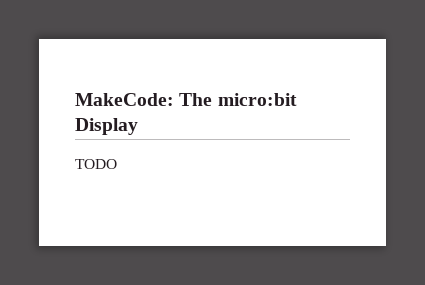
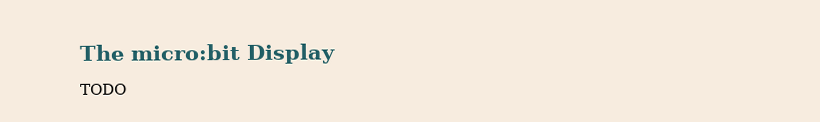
[75,93,174,106] MakeCode: -> (79, 52) none

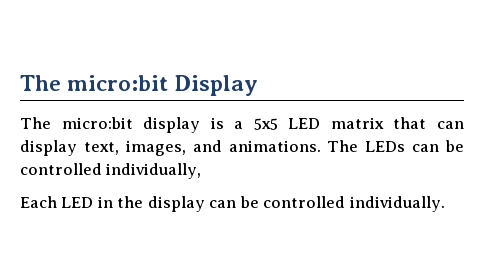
[80,83,127,95] TODO -> [20,117,464,133] [20,140,464,156] [20,163,202,179] [20,196,445,212] The micro:bit display is a 5x5 LED matrix that can display text, images, and animations. The LEDs can be controlled individually, // Each LED in the display can be controlled individually.

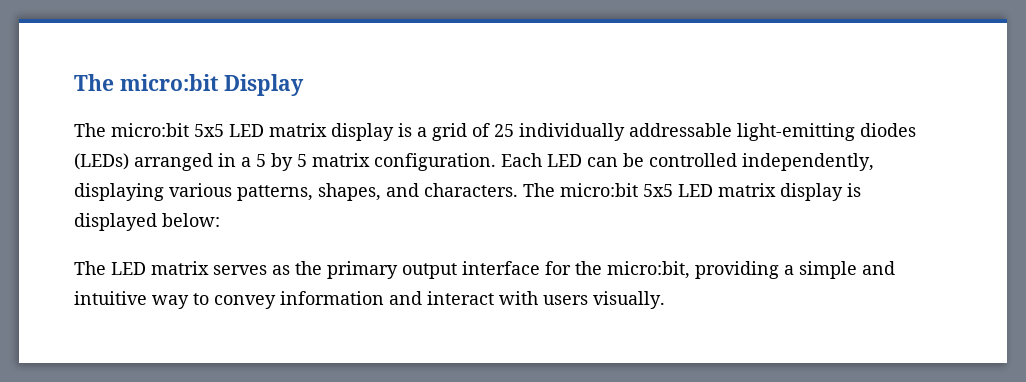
[143,117,464,133] [20,140,464,156] [20,163,202,179] [20,196,445,212] display is a 5x5 LED matrix that can display text, images, and animations. The LEDs can be controlled individually, // Each LED in the display can be controlled individually. -> [194,123,916,141] [74,153,874,171] [74,183,861,201] [74,213,220,231] [74,261,895,279] [74,291,665,309] 5x5 LED matrix display is a grid of 25 individually addressable light-emitting diodes (LEDs) arranged in a 5 by 5 matrix configuration. Each LED can be controlled independently, displaying various patterns, shapes, and characters. The micro:bit 5x5 LED matrix display is displayed below: // The LED matrix serves as the primary output interface for the micro:bit, providing a simple and intuitive way to convey information and interact with users visually.

